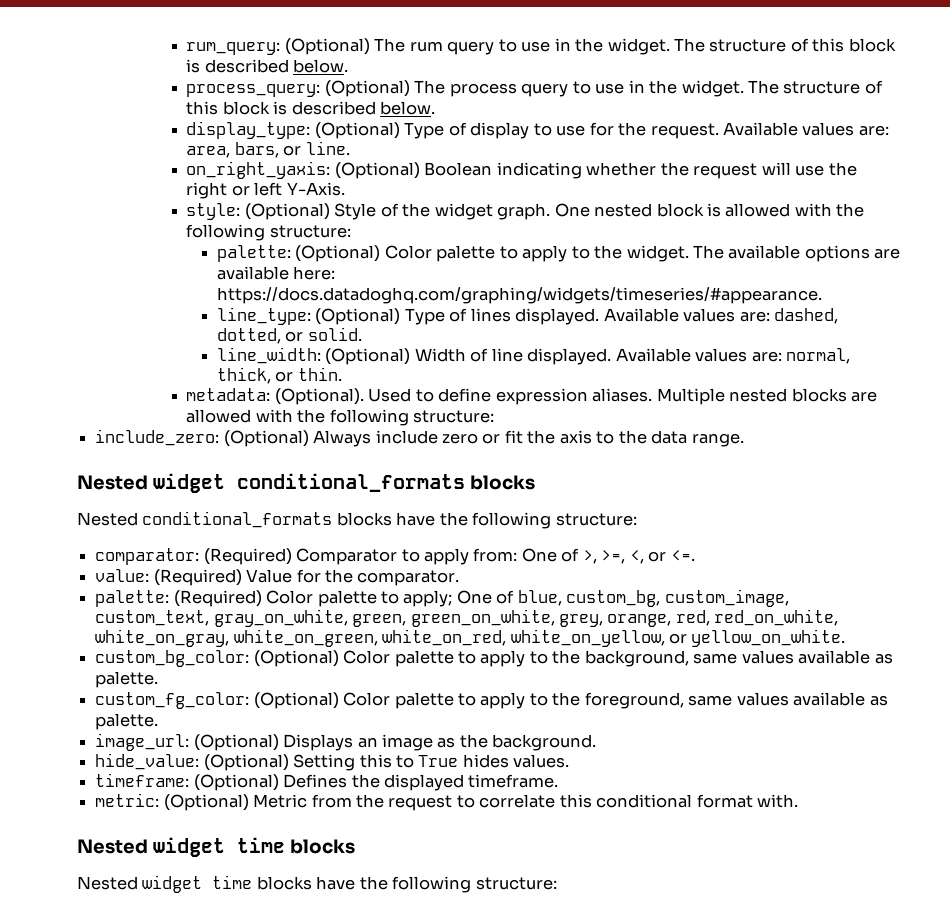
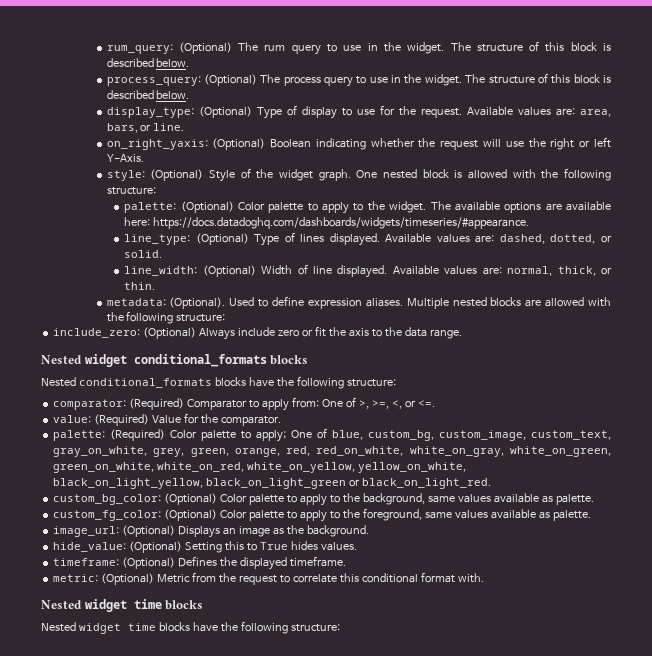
[216,287,822,304] https://docs.datadoghq.com/graphing/widgets/timeseries/#appearance. -> [153,217,530,229] https://docs.datadoghq.com/dashboards/widgets/timeseries/#appearance.
[352,609,603,627] green, green_on_white, grey, -> [153,448,229,457] grey, green,
(378, 638) none -> [53,462,155,473] green_on_white,
[668,629,846,647] or yellow_on_white. -> [358,462,467,473] [53,478,492,489] yellow_on_white, black_on_light_yellow, black_on_light_green or black_on_light_red.

